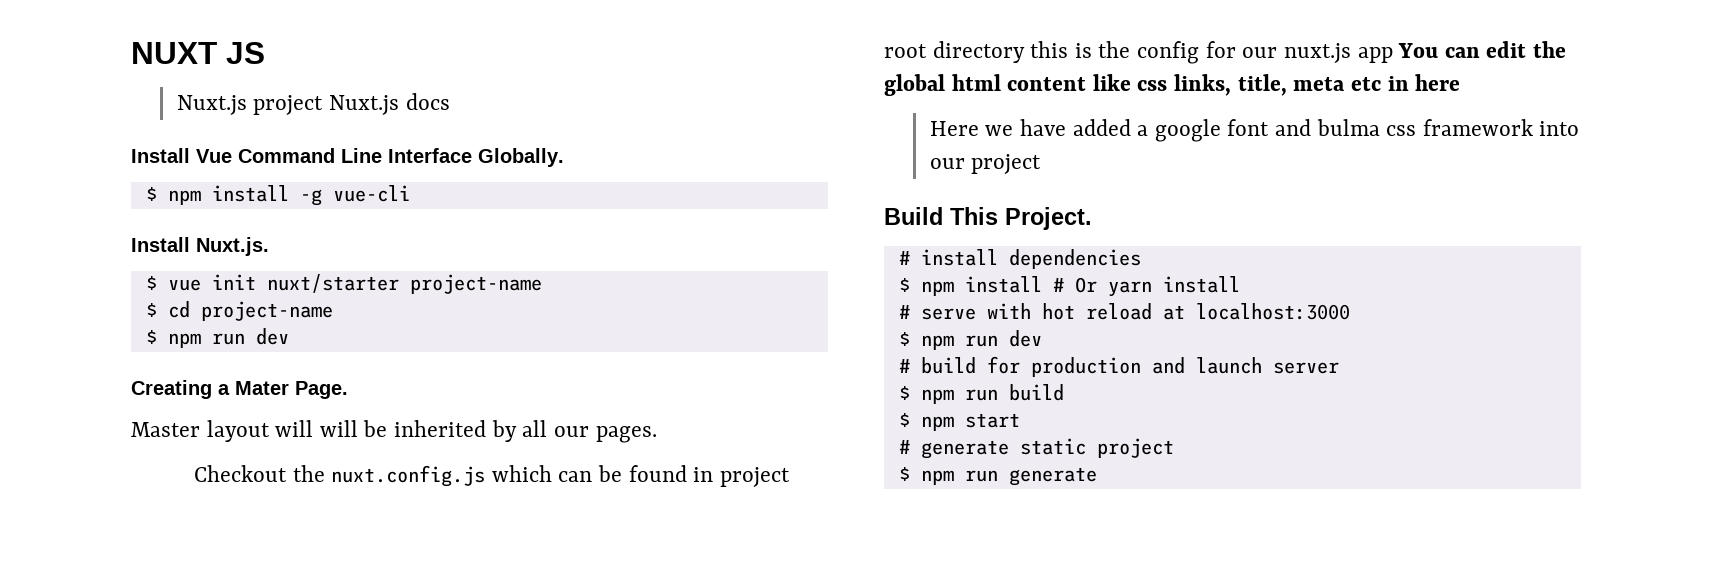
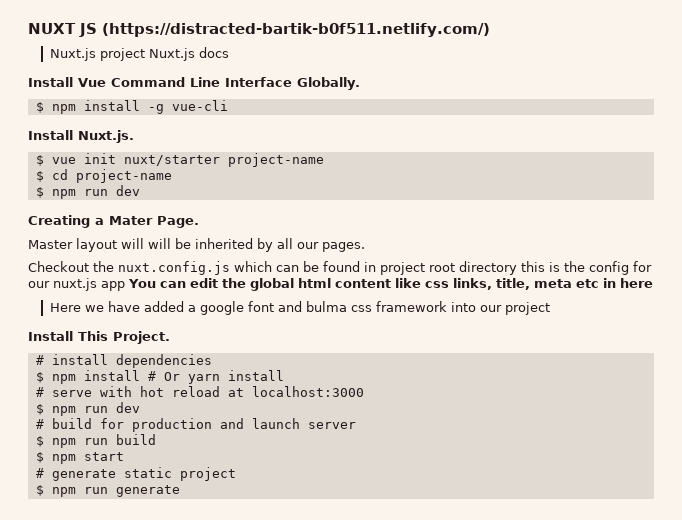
(265, 53) none -> [102,23,490,37] (https://distracted-bartik-b0f511.netlify.com/)
[884,207,943,225] Build -> [28,331,73,341] Install

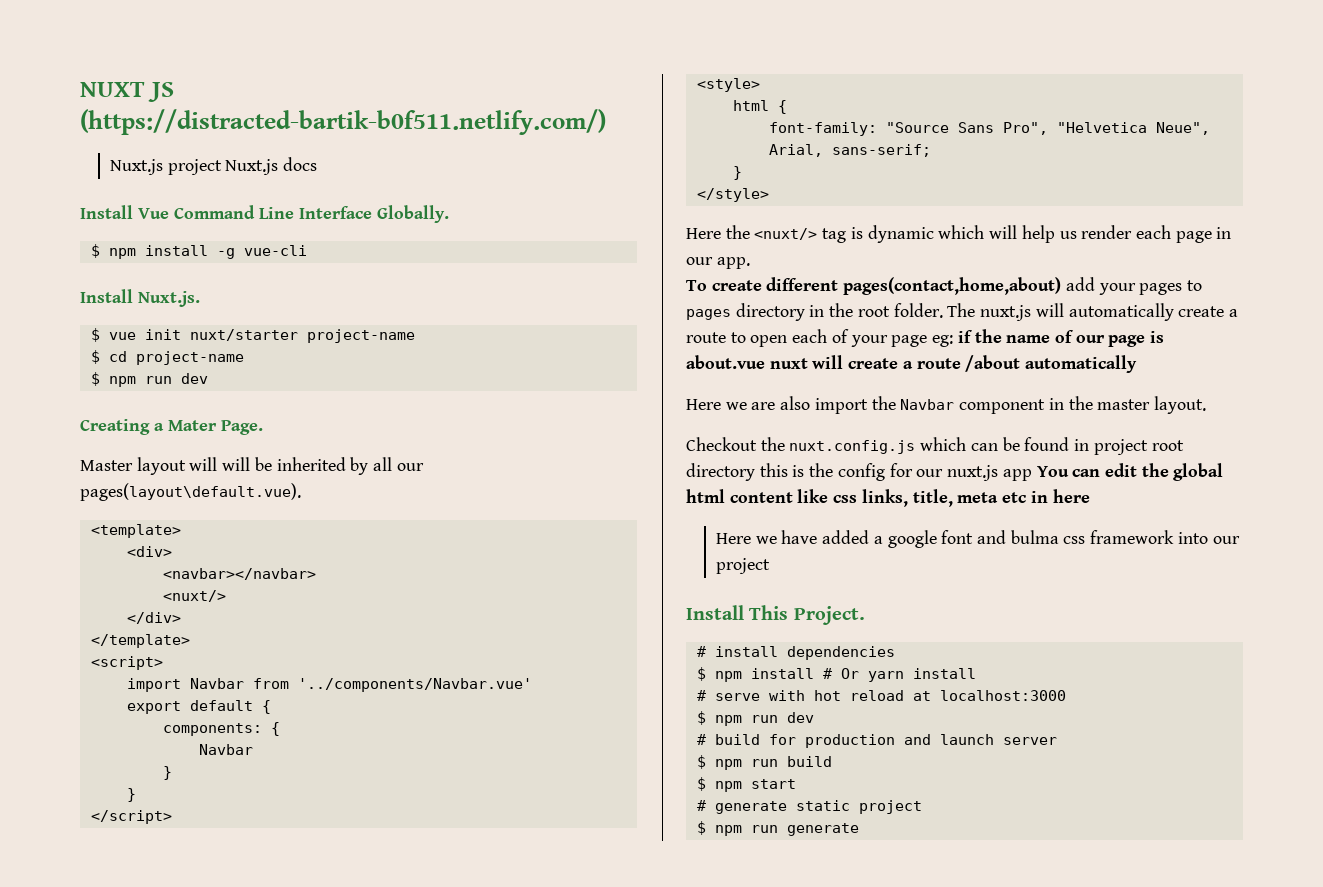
[322,242,365,252] pages. -> [80,483,301,501] [90,524,181,538] [126,546,172,557] [162,568,316,580] [162,590,226,602] [126,612,181,624] [90,634,190,648] [90,656,163,670] [126,678,532,692] [126,700,271,714] [162,722,280,736] [198,744,253,755] [162,766,172,780] [126,788,136,802] [90,810,172,824] [696,78,760,92] [732,100,787,114] [768,122,1210,136] [768,144,931,157] [732,166,742,180] [696,188,769,202] [686,225,1232,243] [686,257,750,269] [686,277,1203,295] [686,303,1238,321] [686,329,1165,347] [686,355,1138,373] [686,396,1206,414] pages(layout\default.vue). // <template> // <div> // <navbar></navbar> // <nuxt/> // </div> // </template> // <script> // import Navbar from '../components/Navbar.vue' // export default { // components: { // Navbar // } // } // </script> // <style> // html { // font-family: "Source Sans Pro", "Helvetica Neue", Arial, sans-serif; // } // </style> // Here the <nuxt/> tag is dynamic which will help us render each page in our app. // To create different pages(contact,home,about) add your pages to pages directory in the root folder. The nuxt.js will automatically create a route to open each of your page eg: if the name of our page is about.vue nuxt will create a route /about automatically // Here we are also import the Navbar component in the master layout.

